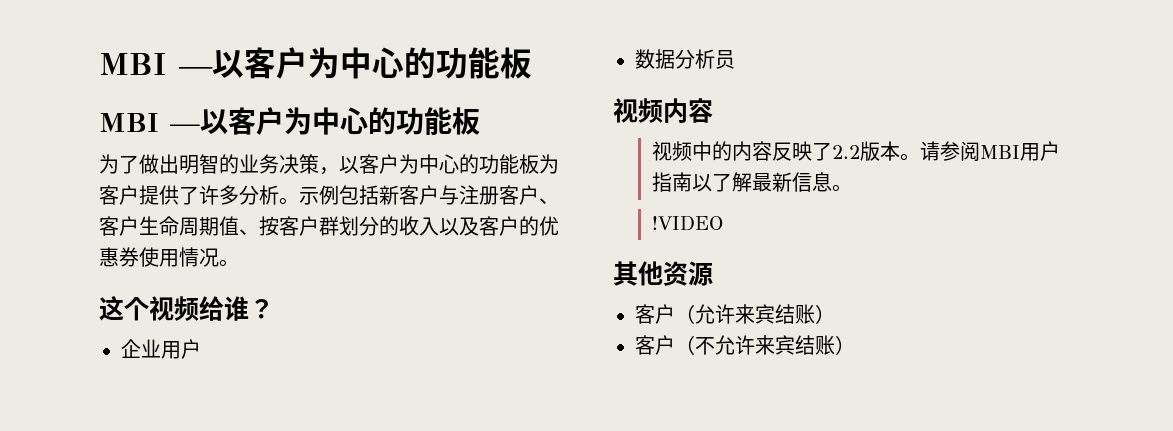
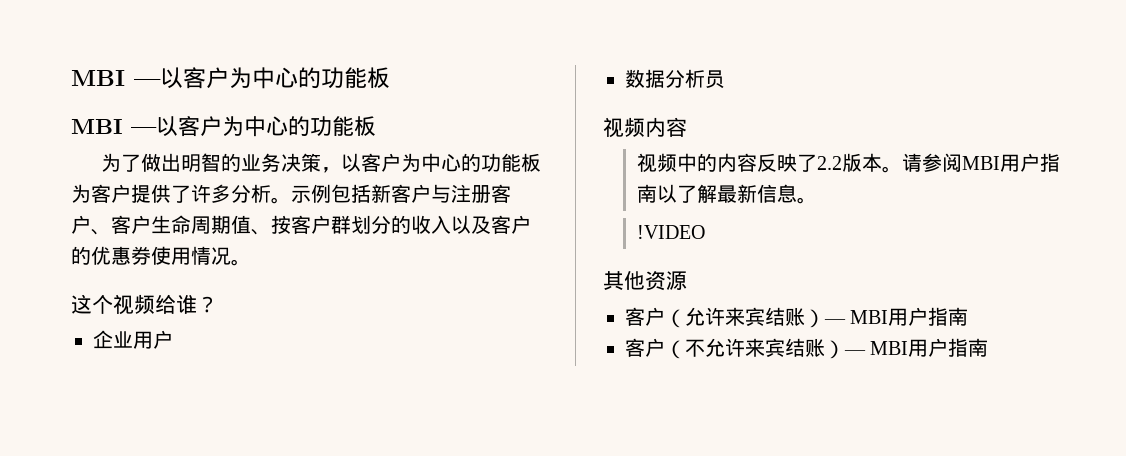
(835, 314) none -> [824,307,969,326] — MBI用户指南
(855, 345) none -> [844,338,989,357] — MBI用户指南

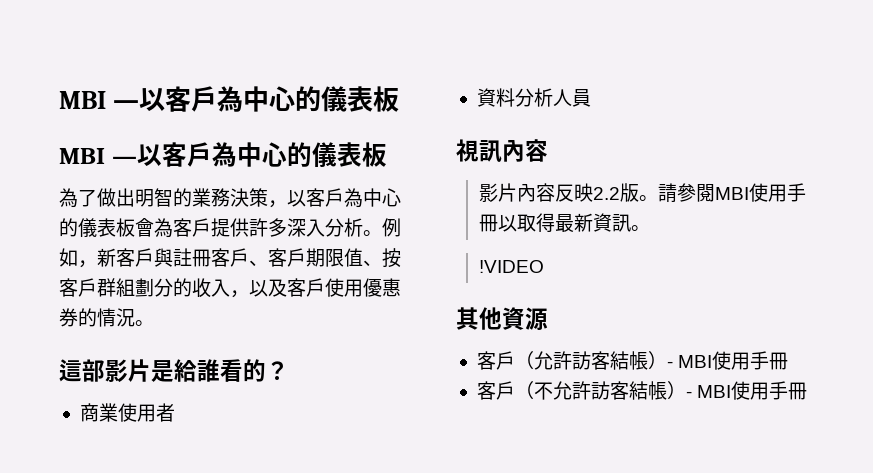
[71,67,367,89] MBI —以客户为中心的功能 -> [59,86,374,112] MBI —以客戶為中心的儀表
[200,116,376,137] [101,153,122,172] 户为中心的功能板 // 为 -> [186,142,387,167] [59,188,78,208] 戶為中心的儀表板 // 為
[241,153,302,172] 业务决 -> [192,188,249,207] 業務決
[381,153,542,172] [71,184,511,204] [71,215,531,235] [71,246,251,266] [71,294,218,315] [93,330,173,349] [625,69,725,89] [603,117,687,138] [636,153,1060,173] [636,184,797,203] 户为中心的功能板为客户提供了许多分析。示例包括新客户与注册客户、客户生命周期值、按客户群划分的收入以及客户的优惠券使用情况。 // 这个视频给谁？ // 企业用户 // 数据分析员 // 视频内容 // 视频中的内容反映了2.2版本。请参阅MBI用户指南以了解最新信息 -> [325,188,401,208] [59,218,401,238] [59,248,401,268] [59,278,401,298] [59,308,154,327] [59,359,289,383] [79,403,175,422] [476,88,591,107] [456,139,548,163] [478,183,806,203] [478,213,631,232] 戶為中心的儀表板會為客戶提供許多深入分析。例如，新客戶與註冊客戶、客戶期限值、按客戶群組劃分的收入，以及客戶使用優惠券的情況。 // 這部影片是給誰看的？ // 商業使用者 // 資料分析人員 // 視訊內容 // 影片內容反映2.2版。請參閱MBI使用手冊以取得最新資訊
[645,271,666,291] 资 -> [502,307,525,330] 資
[645,307,969,328] [625,338,989,359] 户（允许来宾结账）— MBI用户指南 // 客户（不允许来宾结账）— MBI用户指南 -> [495,351,789,370] [476,381,808,400] 戶（允許訪客結帳）- MBI使用手冊 // 客戶（不允許訪客結帳）- MBI使用手冊

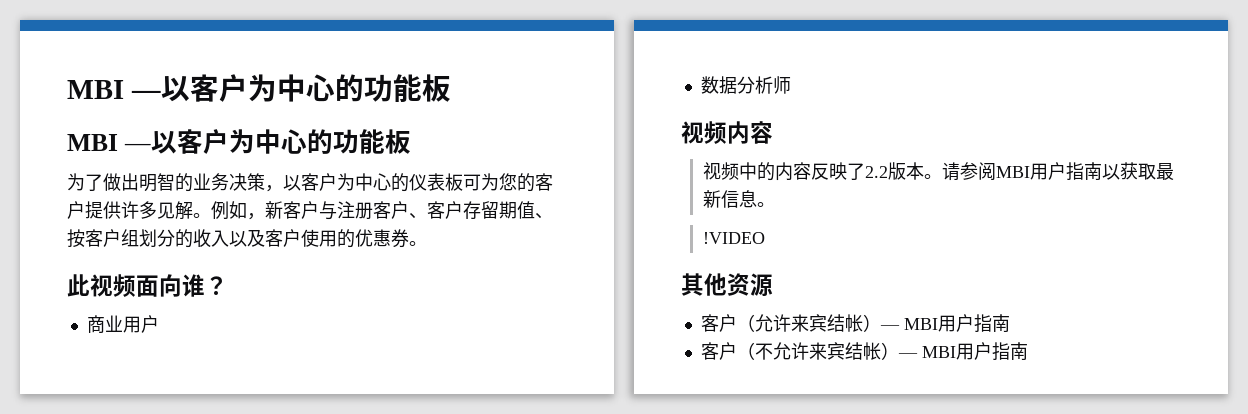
[59,86,374,112] MBI —以客戶為中心的儀表 -> [67,74,422,102] MBI —以客户为中心的功能
[186,142,387,167] [59,188,78,208] 戶為中心的儀表板 // 為 -> [202,129,411,154] [67,173,85,191] 户为中心的功能板 // 为
[192,188,249,207] 業務決 -> [193,173,247,191] 业务决
[325,188,401,208] [59,218,401,238] [59,248,401,268] [59,278,401,298] [59,308,154,327] [59,359,289,383] [79,403,175,422] [476,88,591,107] [456,139,548,163] [478,183,806,203] [478,213,631,232] 戶為中心的儀表板會為客戶提供許多深入分析。例如，新客戶與註冊客戶、客戶期限值、按客戶群組劃分的收入，以及客戶使用優惠券的情況。 // 這部影片是給誰看的？ // 商業使用者 // 資料分析人員 // 視訊內容 // 影片內容反映2.2版。請參閱MBI使用手冊以取得最新資訊 -> [319,173,553,192] [67,201,553,220] [67,229,427,248] [67,274,228,297] [86,315,159,333] [700,76,791,94] [681,121,773,144] [702,162,1174,181] [702,190,757,208] 户为中心的仪表板可为您的客户提供许多见解。例如，新客户与注册客户、客户存留期值、按客户组划分的收入以及客户使用的优惠券。 // 此视频面向谁？ // 商业用户 // 数据分析师 // 视频内容 // 视频中的内容反映了2.2版本。请参阅MBI用户指南以获取最新信息
[502,307,525,330] 資 -> [727,273,750,296] 资
[495,351,789,370] [476,381,808,400] 戶（允許訪客結帳）- MBI使用手冊 // 客戶（不允許訪客結帳）- MBI使用手冊 -> [718,314,1010,333] [700,342,1028,361] 户（允许来宾结帐）— MBI用户指南 // 客户（不允许来宾结帐）— MBI用户指南

